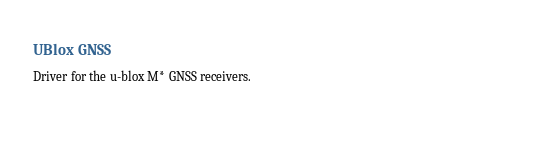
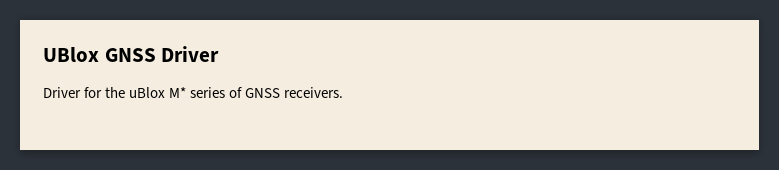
(112, 49) none -> [161,46,220,62] Driver
[109,70,166,81] u-blox M* -> [129,87,243,98] uBlox M* series of

